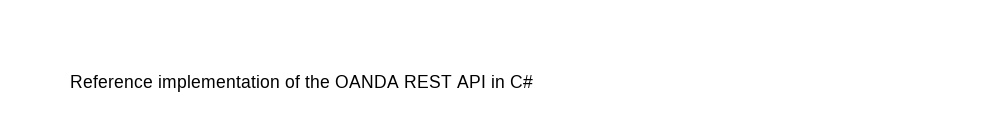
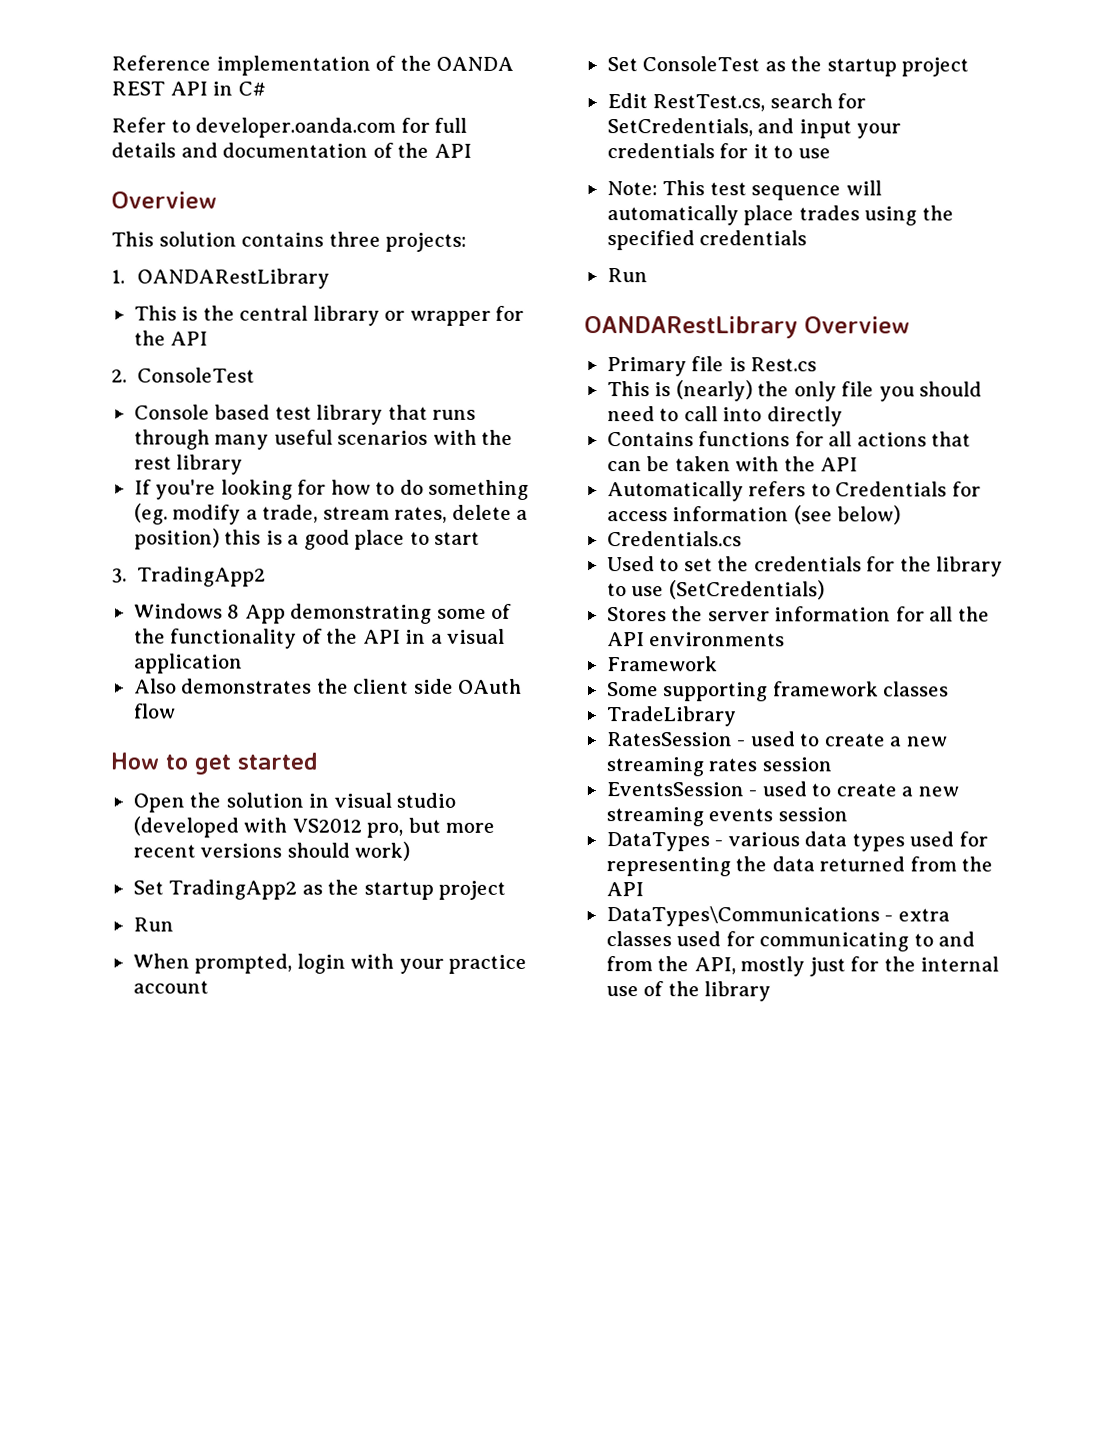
(533, 81) none -> [111,117,468,138] [111,142,472,158] [111,191,217,209] [111,231,468,252] [111,268,331,289] [133,305,525,326] [133,330,209,346] [111,367,256,383] [133,404,477,425] [133,429,514,450] [133,454,244,475] [133,479,530,500] [133,503,529,525] [133,528,481,550] [111,566,267,587] [133,603,513,624] [133,628,506,649] [133,653,243,674] [133,678,523,694] [132,703,176,719] [110,752,318,775] [132,792,457,813] [132,816,496,838] [132,841,411,861] [132,879,507,900] [132,917,174,932] [132,953,528,974] [132,980,209,994] [606,56,970,77] [606,93,867,112] [606,118,902,139] [606,143,831,159] [606,180,882,201] [606,205,954,226] [606,230,808,251] [606,268,648,283] [584,316,910,339] [606,356,818,377] [606,380,983,402] [606,406,843,427] [606,431,972,447] [606,456,859,472] [606,481,981,502] [606,505,902,525] [606,531,742,547] [606,556,1004,577] [606,580,825,600] [606,606,990,622] [606,632,786,647] [606,656,718,672] [606,681,950,702] [605,706,737,727] [605,731,947,747] [605,757,832,777] [605,781,959,797] [605,807,848,827] [605,831,988,852] [605,856,994,877] [605,882,644,897] [605,906,950,927] [605,931,976,952] [605,956,1000,977] [605,981,772,1002] // Refer to developer.oanda.com for full details and documentation of the API // Overview // This solution contains three projects: // 1. OANDARestLibrary // This is the central library or wrapper for the API // 2. ConsoleTest // Console based test library that runs through many useful scenarios with the rest library // If you're looking for how to do something (eg. modify a trade, stream rates, delete a position) this is a good place to start // 3. TradingApp2 // Windows 8 App demonstrating some of the functionality of the API in a visual application // Also demonstrates the client side OAuth flow // How to get started // Open the solution in visual studio (developed with VS2012 pro, but more recent versions should work) // Set TradingApp2 as the startup project // Run // When prompted, login with your practice account // Set ConsoleTest as the startup project // Edit RestTest.cs, search for SetCredentials, and input your credentials for it to use // Note: This test sequence will automatically place trades using the specified credentials // Run // OANDARestLibrary Overview // Primary file is Rest.cs // This is (nearly) the only file you should need to call into directly // Contains functions for all actions that can be taken with the API // Automatically refers to Credentials for access information (see below) // Credentials.cs // Used to set the credentials for the library to use (SetCredentials) // Stores the server information for all the API environments // Framework // Some supporting framework classes // TradeLibrary // RatesSession - used to create a new streaming rates session // EventsSession - used to create a new streaming events session // DataTypes - various data types used for representing the data returned from the API // DataTypes\Communications - extra classes used for communicating to and from the API, mostly just for the internal use of the library

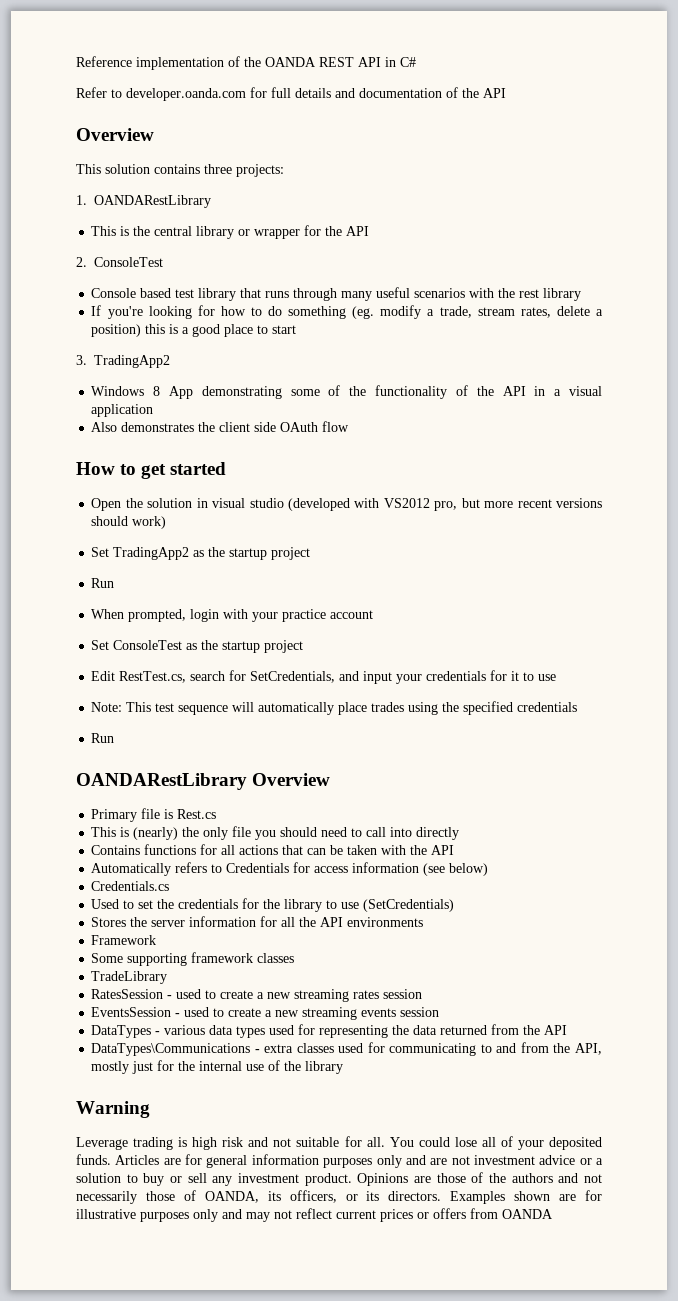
(772, 991) none -> [76,1101,150,1118] [76,1136,602,1150] [76,1154,603,1168] [76,1172,603,1186] [76,1190,603,1204] [76,1208,553,1222] // Warning // Leverage trading is high risk and not suitable for all. You could lose all of your deposited funds. Articles are for general information purposes only and are not investment advice or a solution to buy or sell any investment product. Opinions are those of the authors and not necessarily those of OANDA, its officers, or its directors. Examples shown are for illustrative purposes only and may not reflect current prices or offers from OANDA

